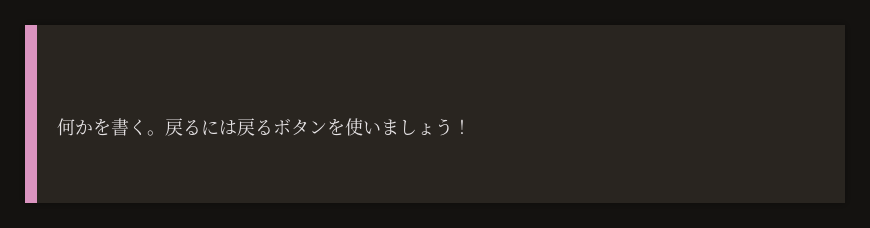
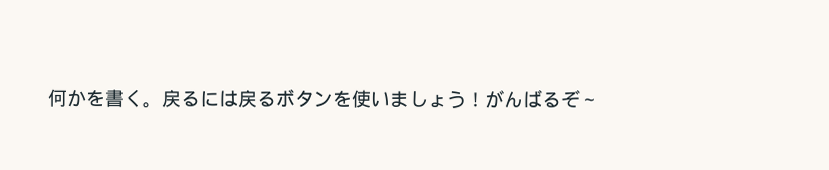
(471, 126) none -> [484,89,599,109] がんばるぞ～

